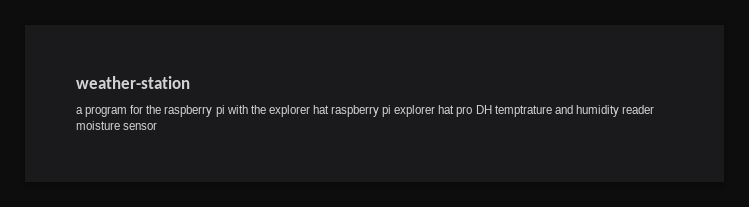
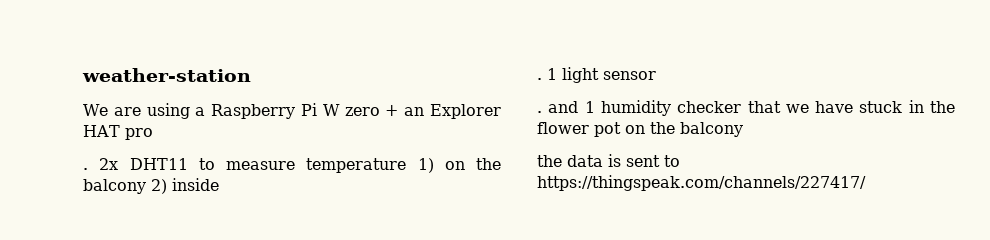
[76,105,654,117] [76,121,158,130] a program for the raspberry pi with the explorer hat raspberry pi explorer hat pro DH temptrature and humidity reader moisture sensor -> [83,103,501,119] [83,125,153,140] [83,158,501,173] [83,178,219,194] [537,67,656,83] [537,100,955,116] [537,122,743,137] [537,154,680,167] [537,175,866,191] We are using a Raspberry Pi W zero + an Explorer HAT pro // . 2x DHT11 to measure temperature 1) on the balcony 2) inside // . 1 light sensor // . and 1 humidity checker that we have stuck in the flower pot on the balcony // the data is sent to https://thingspeak.com/channels/227417/

